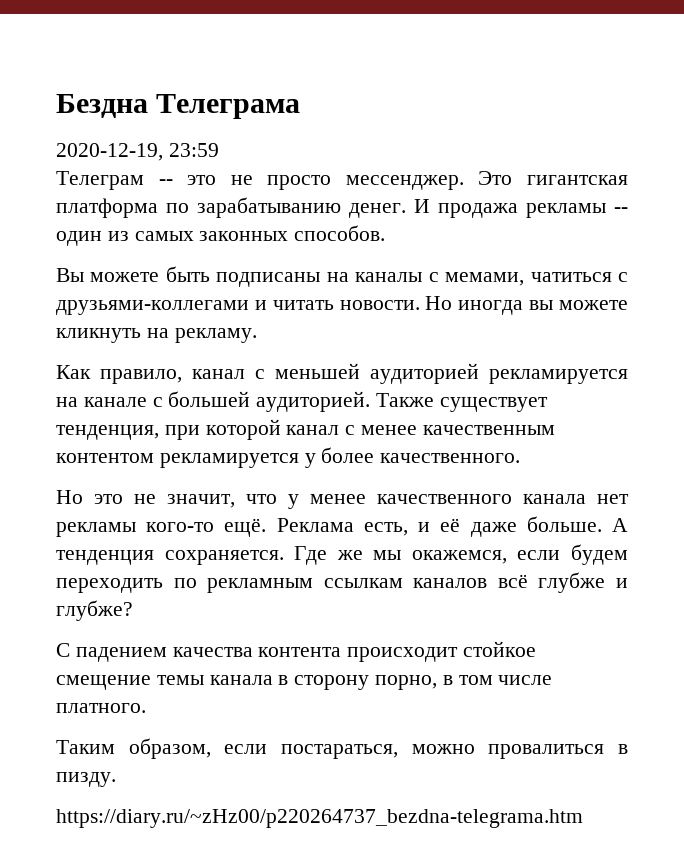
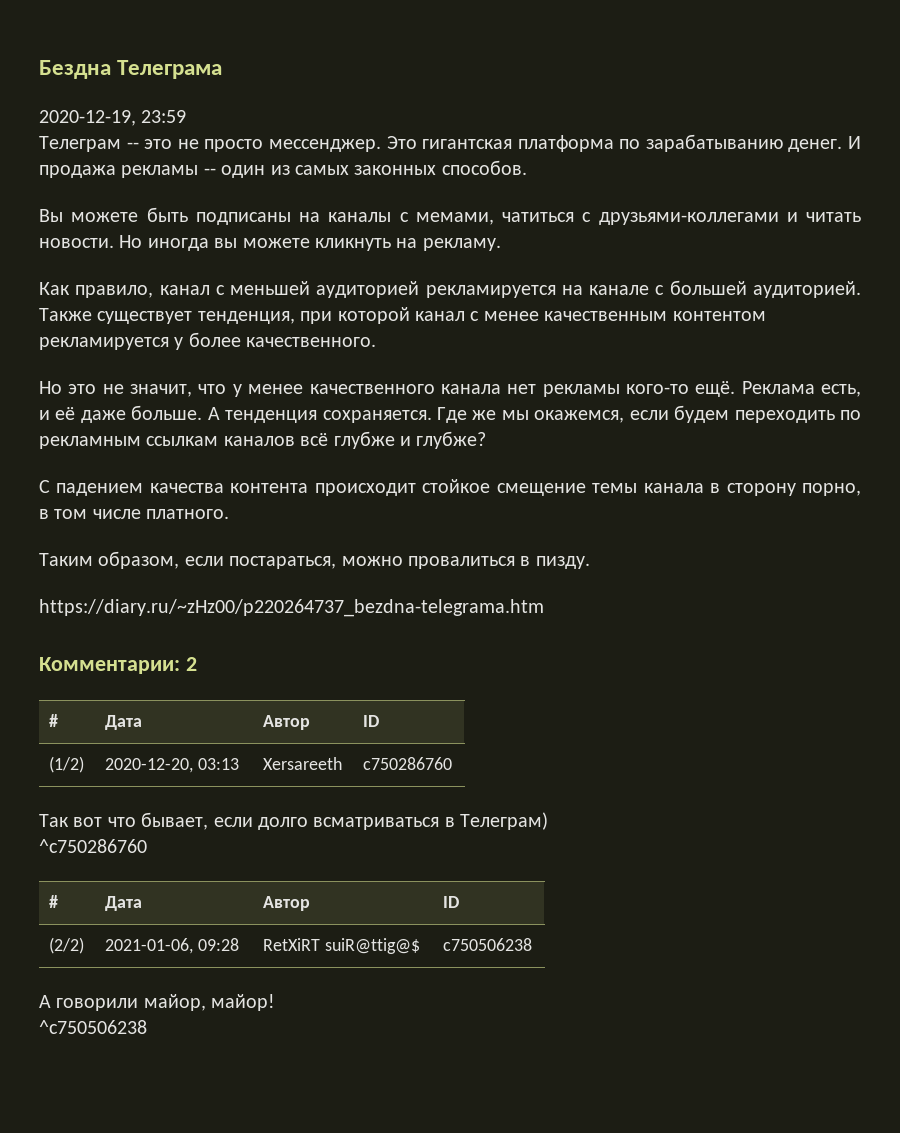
(583, 818) none -> [39,657,197,674] [49,714,59,727] [105,715,143,730] [263,715,311,730] [363,715,380,727] [49,756,85,773] [105,758,240,773] [263,757,343,770] [363,757,453,770] [39,812,549,830] [39,839,147,853] [49,895,59,908] [105,896,143,911] [263,896,311,911] [443,896,460,908] [49,937,85,954] [105,938,240,954] [263,938,421,954] [443,938,533,951] [39,994,276,1011] [39,1020,147,1034] // Комментарии: 2 // # | Дата | Автор | ID // (1/2) | 2020-12-20, 03:13 | Xersareeth | c750286760 // Так вот что бывает, если долго всматриваться в Телеграм) // ^c750286760 // # | Дата | Автор | ID // (2/2) | 2021-01-06, 09:28 | RetXiRT suiR@ttig@$ | c750506238 // А говорили майор, майор! // ^c750506238

